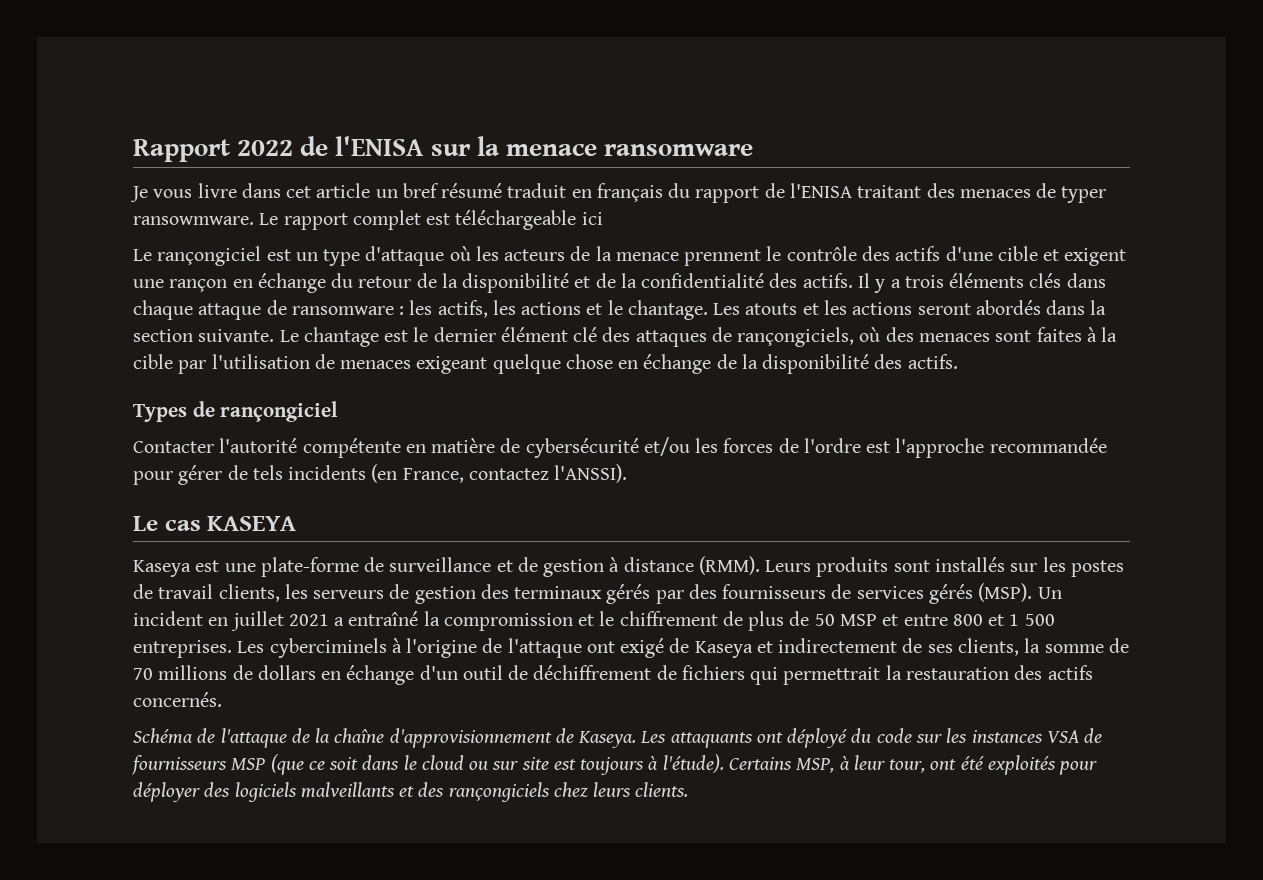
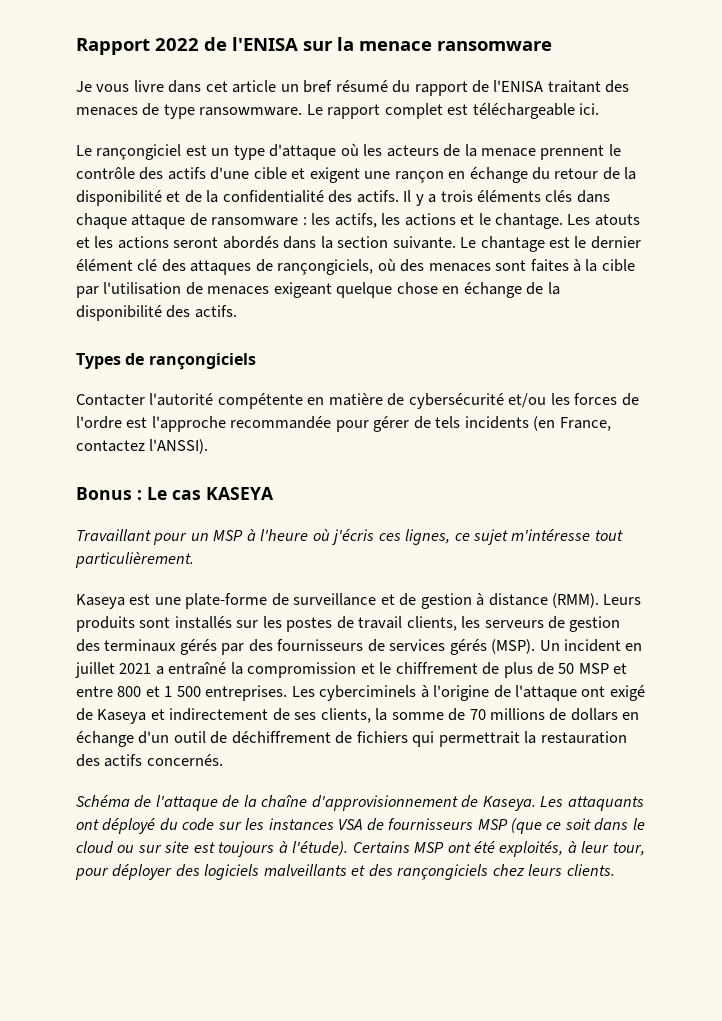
[507,183,663,202] traduit en français -> (388, 86) none
[1061,186,1107,203] typer -> [163,104,195,119] type
[581,212,603,225] ici -> [579,103,600,115] ici.
[220,401,339,422] rançongiciel -> [148,353,256,370] rançongiciels
(628, 473) none -> [76,487,142,500] Bonus :
(297, 523) none -> [76,528,623,545] [75,552,194,568] // Travaillant pour un MSP à l'heure où j'écris ces lignes, ce sujet m'intéresse tout particulièrement.
[796,755,1056,775] MSP, à leur tour, ont été exploités -> [414,841,645,857] MSP ont été exploités, à leur tour,

